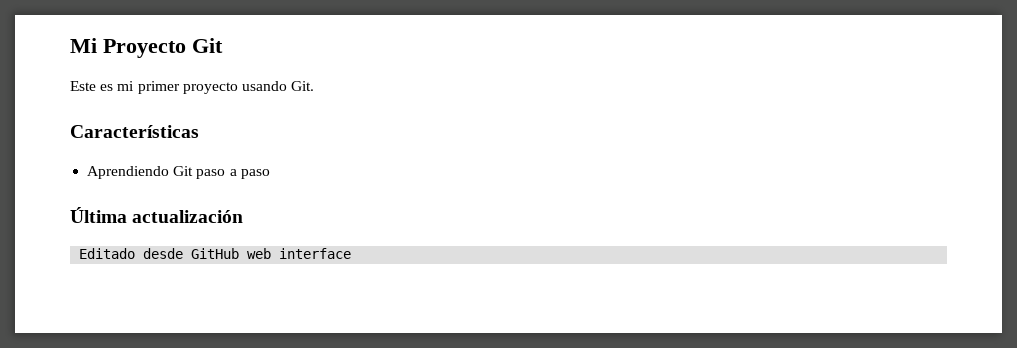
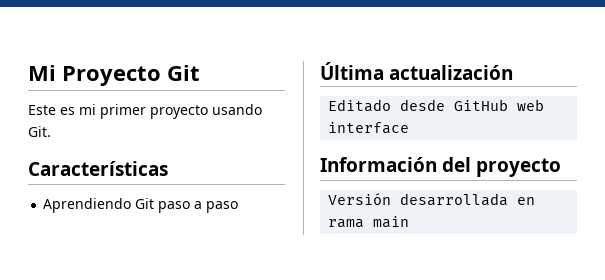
(352, 253) none -> [320,157,562,177] [328,193,536,206] [328,216,410,228] // Información del proyecto // Versión desarrollada en rama main

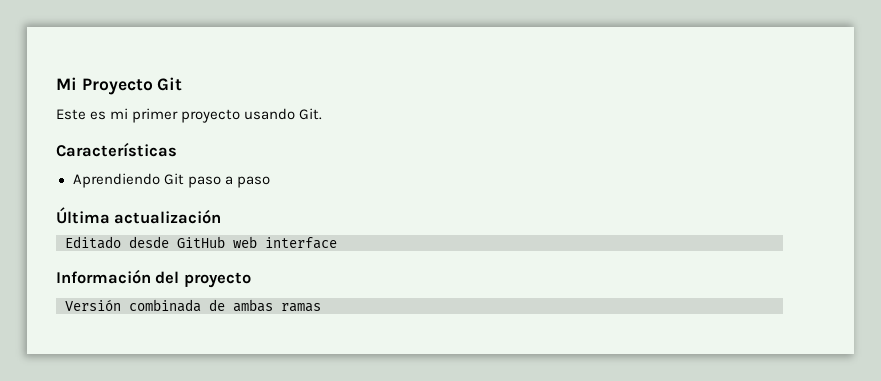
[400,193,536,206] [328,216,410,228] desarrollada en rama main -> [129,299,321,312] combinada de ambas ramas

